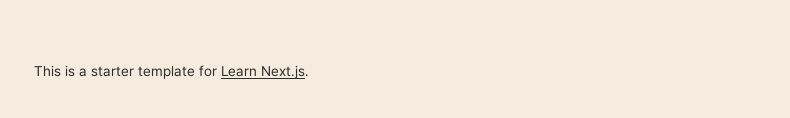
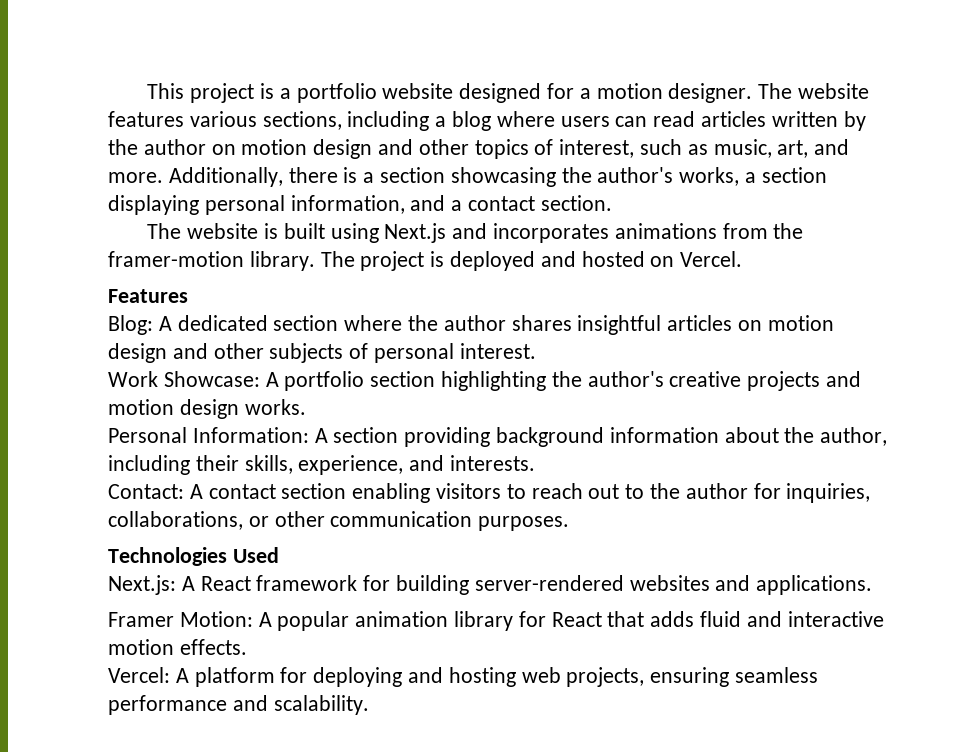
[65,65,309,79] is a starter template for Learn Next.js. -> [190,83,870,103] [108,111,866,131] [108,139,850,159] [108,167,827,187] [108,195,612,215] [147,223,804,243] [108,251,743,271] [108,289,188,303] [108,315,834,335] [108,343,536,363] [108,371,862,391] [108,399,306,419] [108,427,888,447] [108,455,536,475] [108,483,871,503] [108,511,570,531] [108,547,279,566] [108,575,873,595] [108,611,884,631] [108,639,247,655] [108,667,819,687] [108,695,369,715] project is a portfolio website designed for a motion designer. The website features various sections, including a blog where users can read articles written by the author on motion design and other topics of interest, such as music, art, and more. Additionally, there is a section showcasing the author's works, a section displaying personal information, and a contact section. // The website is built using Next.js and incorporates animations from the framer-motion library. The project is deployed and hosted on Vercel. // Features // Blog: A dedicated section where the author shares insightful articles on motion design and other subjects of personal interest. // Work Showcase: A portfolio section highlighting the author's creative projects and motion design works. // Personal Information: A section providing background information about the author, including their skills, experience, and interests. // Contact: A contact section enabling visitors to reach out to the author for inquiries, collaborations, or other communication purposes. // Technologies Used // Next.js: A React framework for building server-rendered websites and applications. // Framer Motion: A popular animation library for React that adds fluid and interactive motion effects. // Vercel: A platform for deploying and hosting web projects, ensuring seamless performance and scalability.

